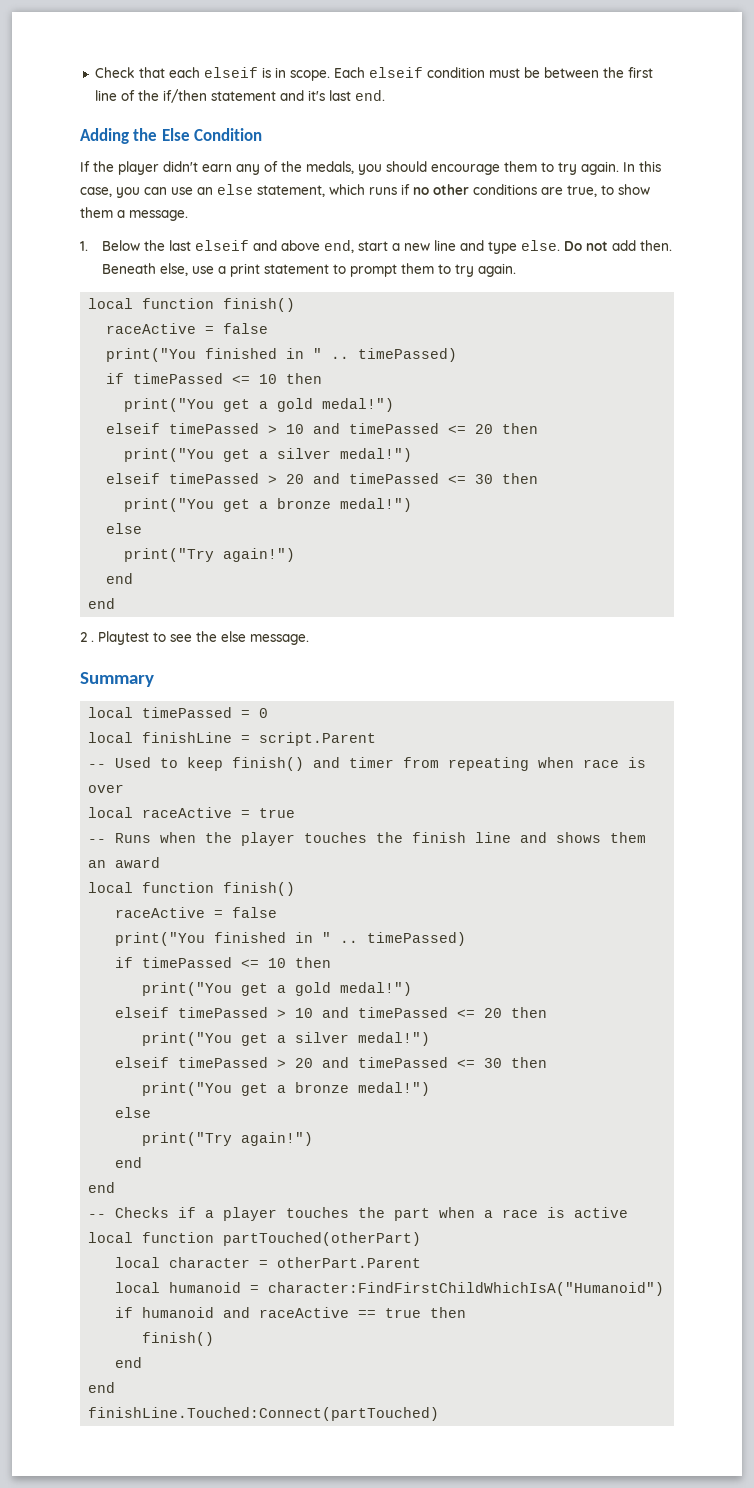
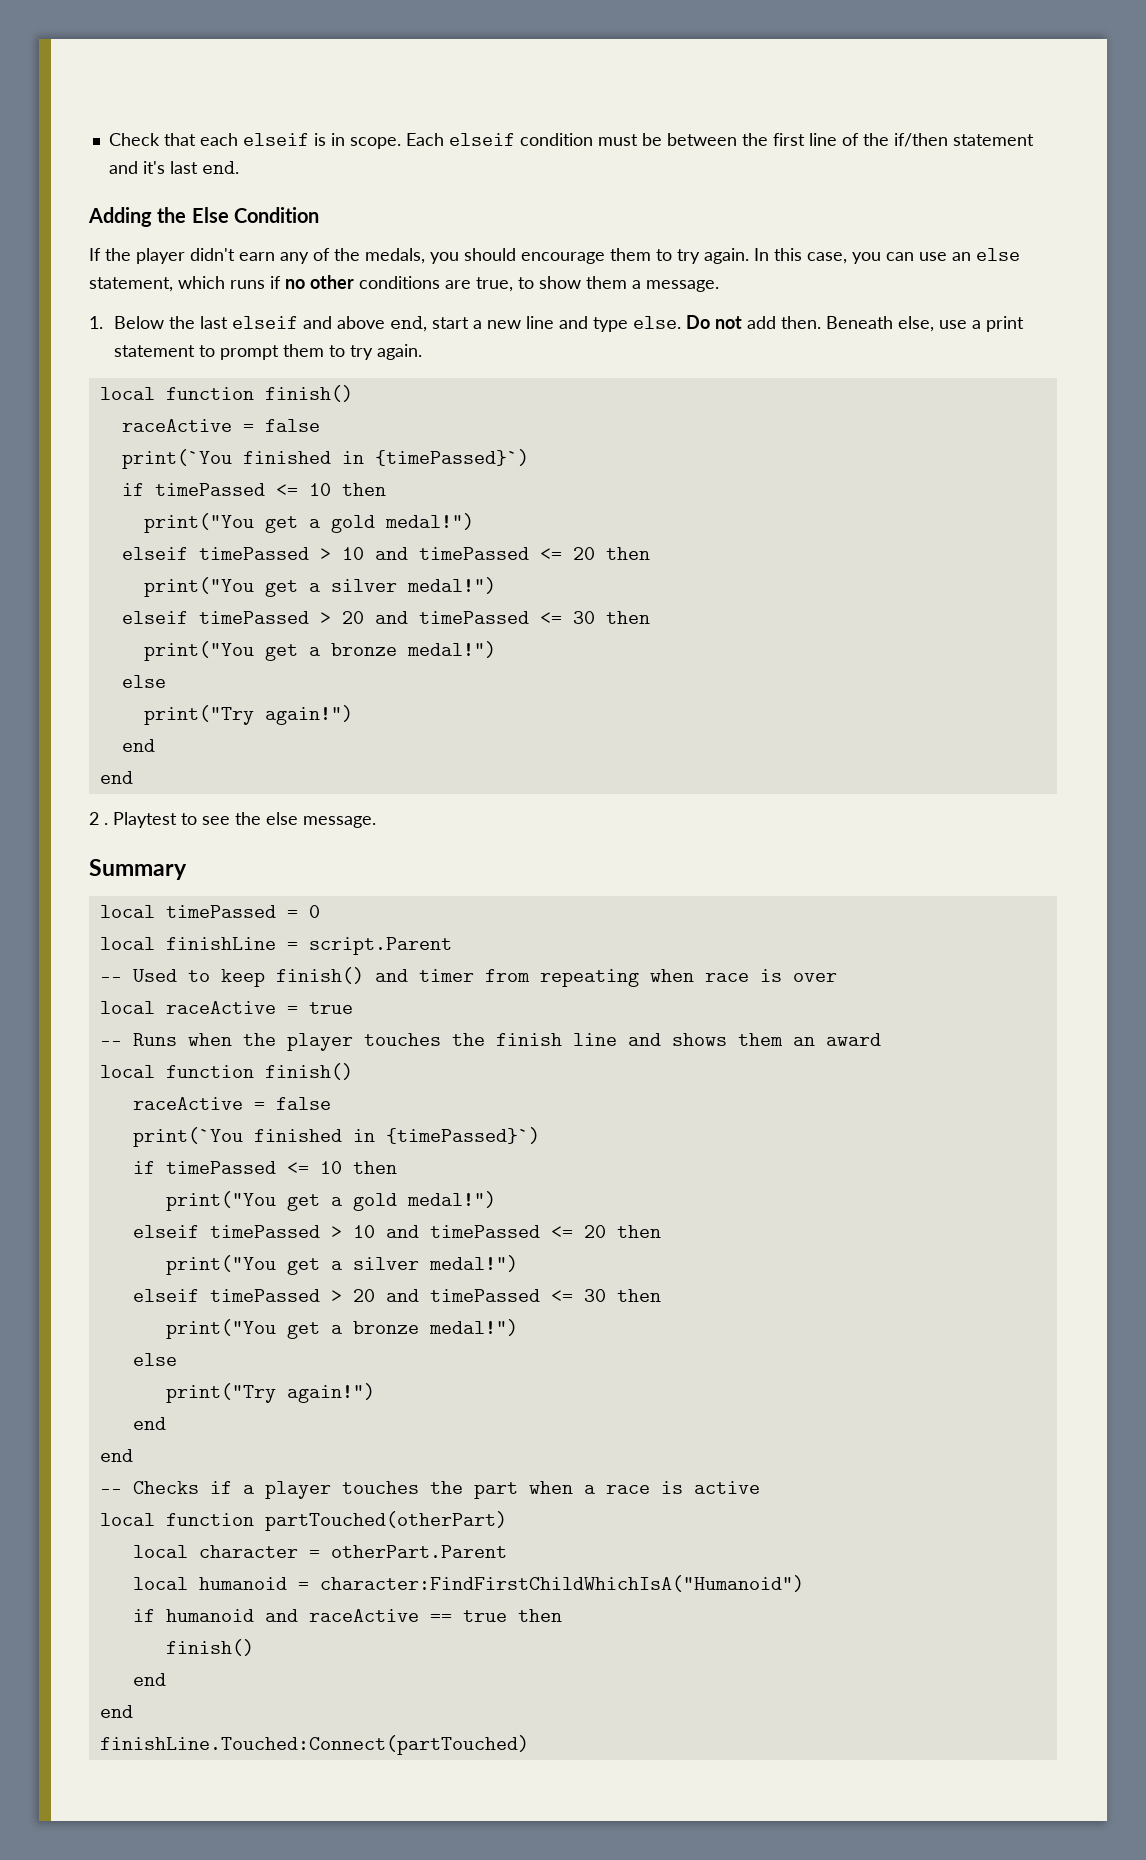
[106,348,458,362] print("You finished in " .. timePassed) -> [121,449,529,469] print(`You finished in {timePassed}`)
[115,932,467,946] print("You finished in " .. timePassed) -> [132,1127,540,1147] print(`You finished in {timePassed}`)

